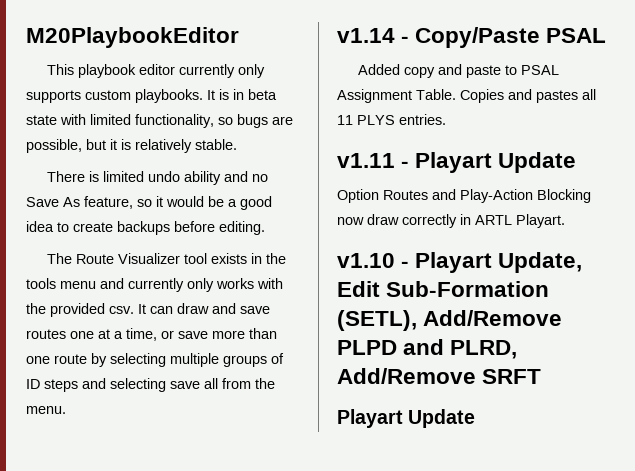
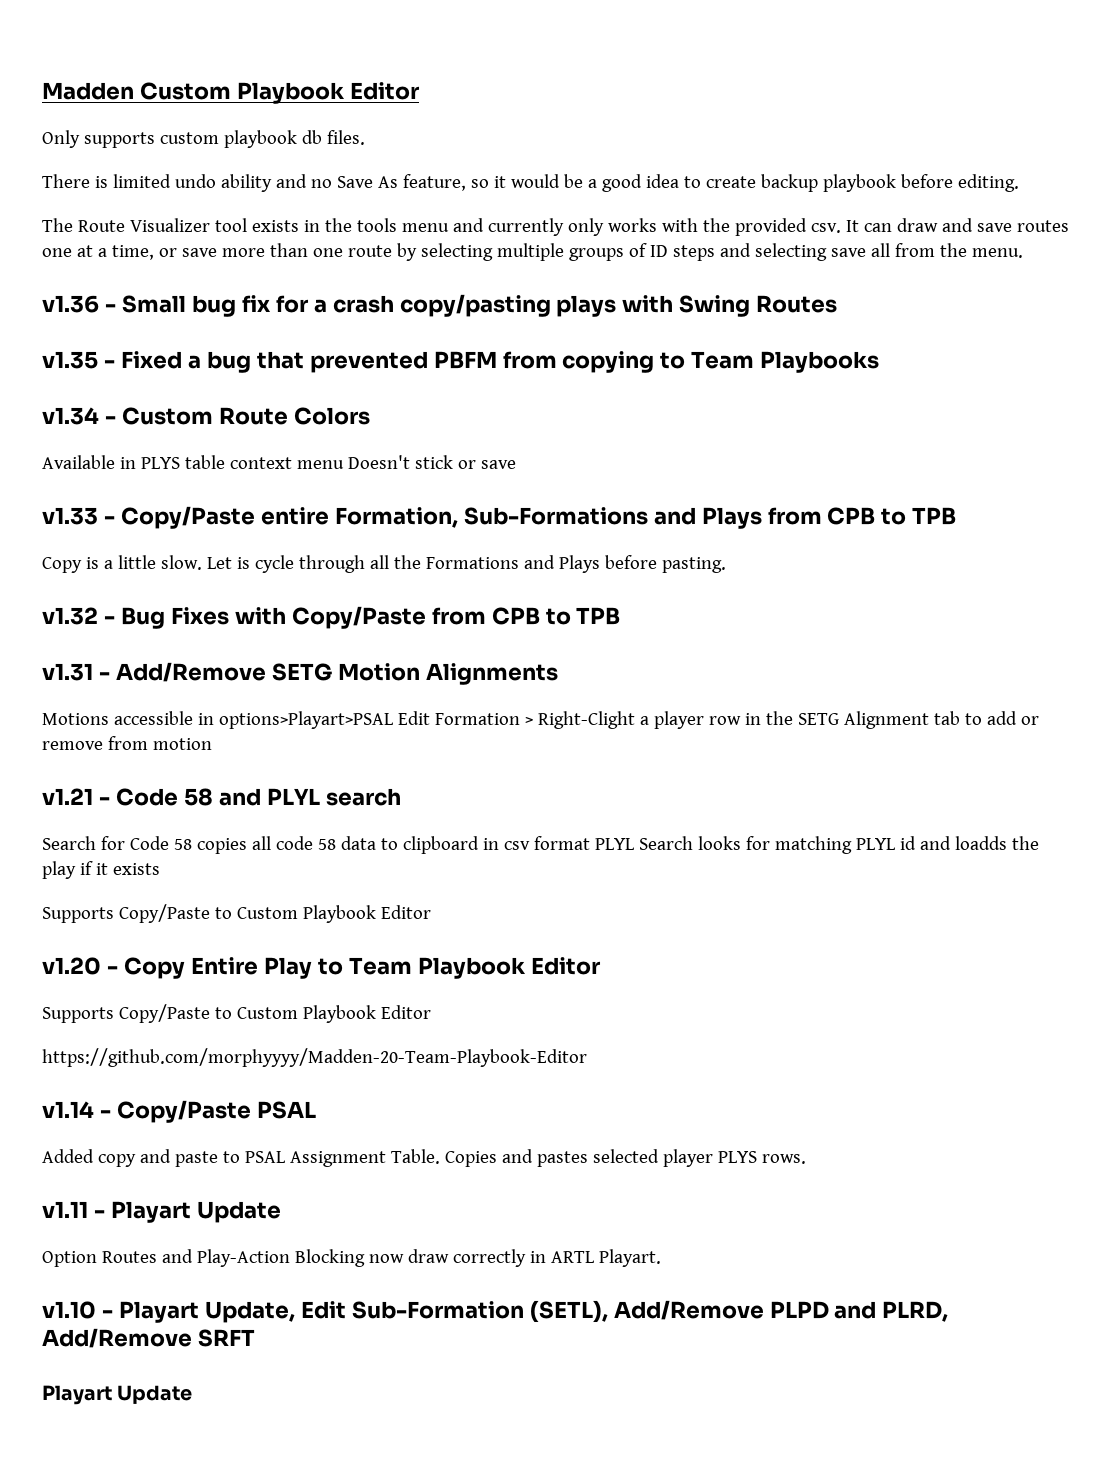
[26,27,239,48] [47,64,266,78] [26,89,277,103] [26,114,293,128] [26,139,237,153] M20PlaybookEditor // This playbook editor currently only supports custom playbooks. It is in beta state with limited functionality, so bugs are possible, but it is relatively stable. -> [42,82,420,104] [42,130,365,148] Madden Custom Playbook Editor // Only supports custom playbook db files.
[117,221,170,235] backups -> [760,174,896,192] backup playbook
(66, 410) none -> [42,294,838,317] [42,351,880,373] [42,407,370,425] [42,455,516,469] [42,506,957,529] [42,555,726,573] [42,606,621,629] [42,662,558,685] [42,711,1039,729] [42,736,212,750] [42,788,401,806] [42,836,1039,854] [42,861,160,879] [42,904,431,923] [42,957,601,979] [42,1004,431,1023] [42,1048,587,1067] // v1.36 - Small bug fix for a crash copy/pasting plays with Swing Routes // v1.35 - Fixed a bug that prevented PBFM from copying to Team Playbooks // v1.34 - Custom Route Colors // Available in PLYS table context menu Doesn't stick or save // v1.33 - Copy/Paste entire Formation, Sub-Formations and Plays from CPB to TPB // Copy is a little slow. Let is cycle through all the Formations and Plays before pasting. // v1.32 - Bug Fixes with Copy/Paste from CPB to TPB // v1.31 - Add/Remove SETG Motion Alignments // Motions accessible in options>Playart>PSAL Edit Formation > Right-Clight a player row in the SETG Alignment tab to add or remove from motion // v1.21 - Code 58 and PLYL search // Search for Code 58 copies all code 58 data to clipboard in csv format PLYL Search looks for matching PLYL id and loadds the play if it exists // Supports Copy/Paste to Custom Playbook Editor // v1.20 - Copy Entire Play to Team Playbook Editor // Supports Copy/Paste to Custom Playbook Editor // https://github.com/morphyyyy/Madden-20-Team-Playbook-Editor
[582,89,596,100] [337,114,446,125] all 11 PLYS entries. -> [592,1149,806,1167] selected player PLYS rows.

